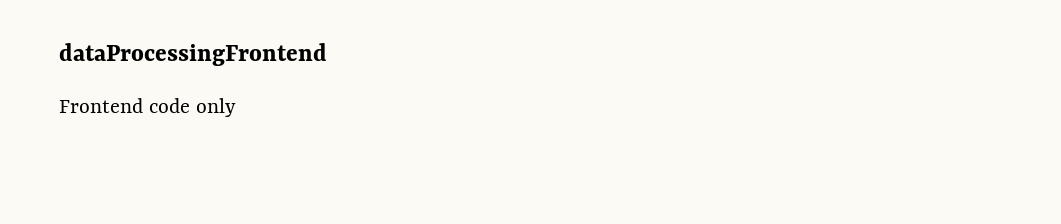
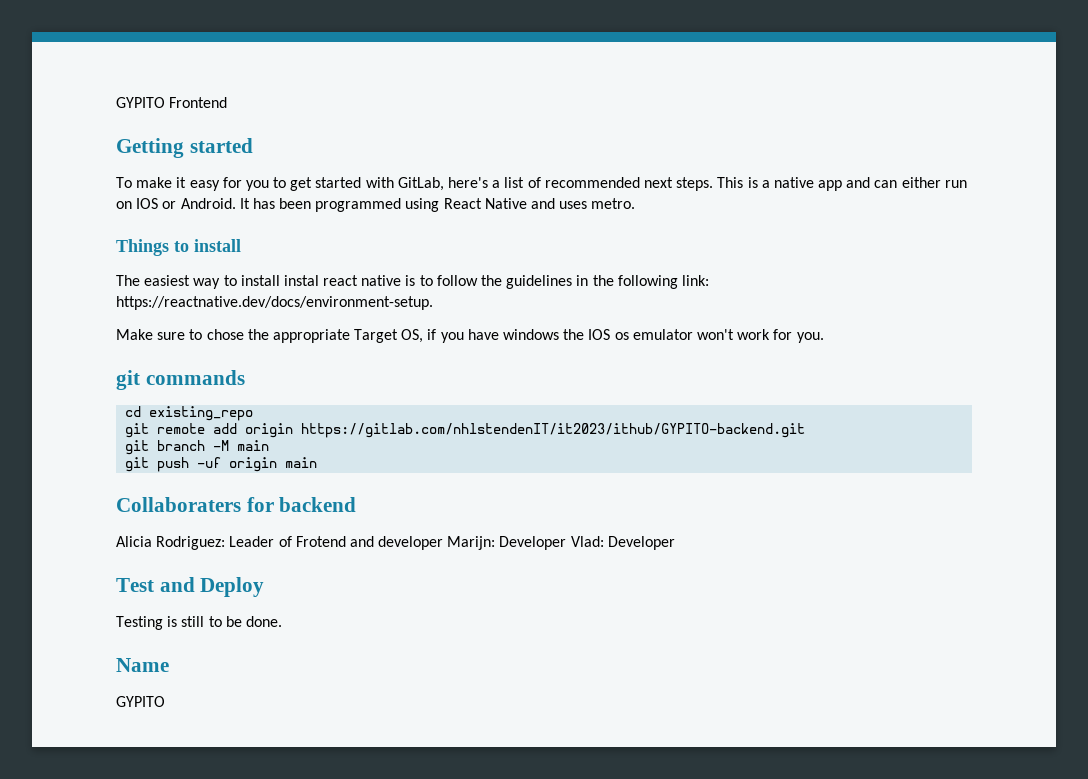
[59,43,327,66] [59,98,237,117] dataProcessingFrontend // Frontend code only -> [116,97,228,108] [116,138,253,158] [116,177,967,191] [116,198,636,212] [116,239,241,256] [116,275,709,289] [116,296,433,310] [116,329,824,343] [116,370,245,390] [125,406,254,421] [125,423,806,438] [125,440,270,455] [125,457,318,472] [116,497,357,512] [116,536,675,550] [116,577,265,597] [116,616,282,630] [116,658,169,672] [116,696,165,707] GYPITO Frontend // Getting started // To make it easy for you to get started with GitLab, here's a list of recommended next steps. This is a native app and can either run on IOS or Android. It has been programmed using React Native and uses metro. // Things to install // The easiest way to install instal react native is to follow the guidelines in the following link: https://reactnative.dev/docs/environment-setup. // Make sure to chose the appropriate Target OS, if you have windows the IOS os emulator won't work for you. // git commands // cd existing_repo // git remote add origin https://gitlab.com/nhlstendenIT/it2023/ithub/GYPITO-backend.git // git branch -M main // git push -uf origin main // Collaboraters for backend // Alicia Rodriguez: Leader of Frotend and developer Marijn: Developer Vlad: Developer // Test and Deploy // Testing is still to be done. // Name // GYPITO

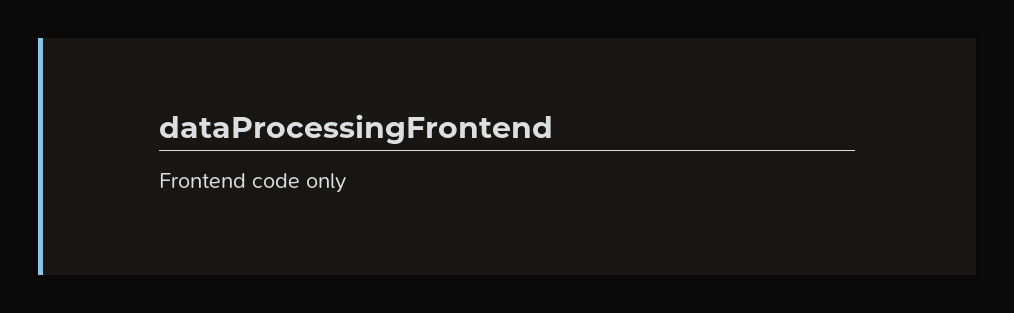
[116,97,165,108] GYPITO -> [159,114,553,144] dataProcessingFrontend //
[116,138,253,158] [116,177,967,191] [116,198,636,212] [116,239,241,256] [116,275,709,289] [116,296,433,310] [116,329,824,343] [116,370,245,390] [125,406,254,421] [125,423,806,438] [125,440,270,455] [125,457,318,472] [116,497,357,512] [116,536,675,550] [116,577,265,597] [116,616,282,630] [116,658,169,672] [116,696,165,707] // Getting started // To make it easy for you to get started with GitLab, here's a list of recommended next steps. This is a native app and can either run on IOS or Android. It has been programmed using React Native and uses metro. // Things to install // The easiest way to install instal react native is to follow the guidelines in the following link: https://reactnative.dev/docs/environment-setup. // Make sure to chose the appropriate Target OS, if you have windows the IOS os emulator won't work for you. // git commands // cd existing_repo // git remote add origin https://gitlab.com/nhlstendenIT/it2023/ithub/GYPITO-backend.git // git branch -M main // git push -uf origin main // Collaboraters for backend // Alicia Rodriguez: Leader of Frotend and developer Marijn: Developer Vlad: Developer // Test and Deploy // Testing is still to be done. // Name // GYPITO -> [252,173,346,193] code only

